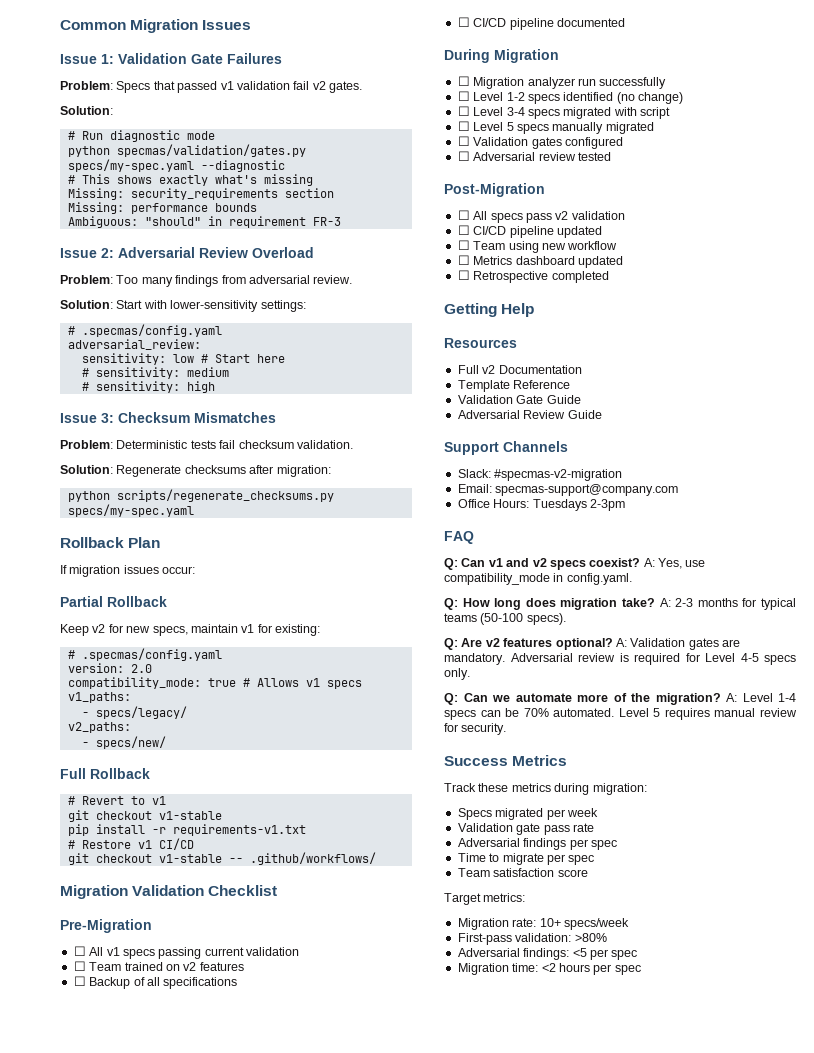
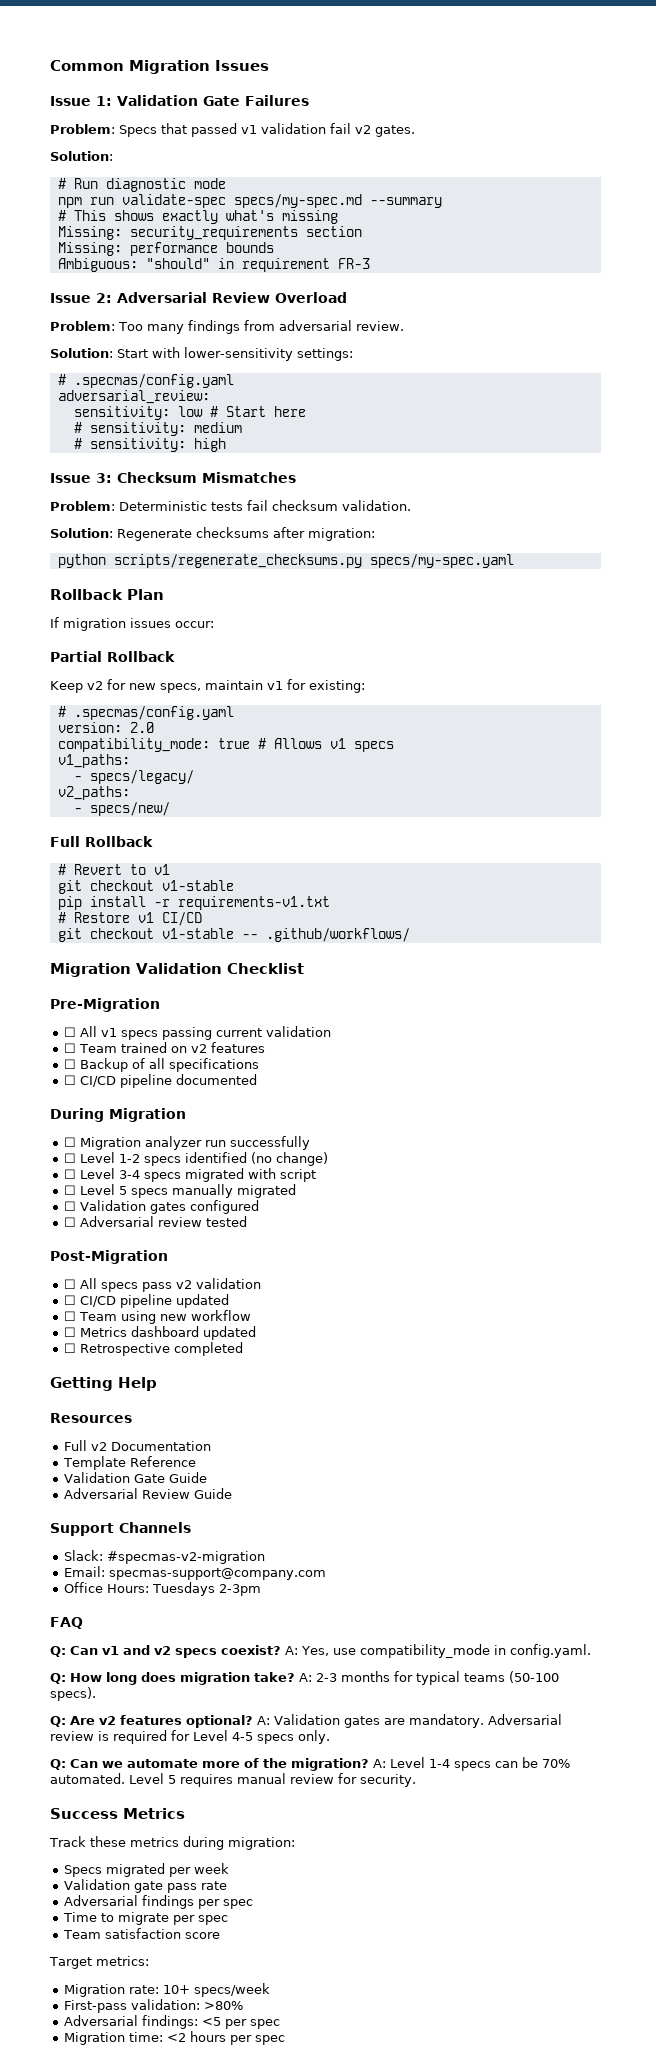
[67,144,306,157] [67,159,285,172] python specmas/validation/gates.py specs/my-spec.yaml --diagnostic -> [57,194,442,208] npm run validate-spec specs/my-spec.md --summary

